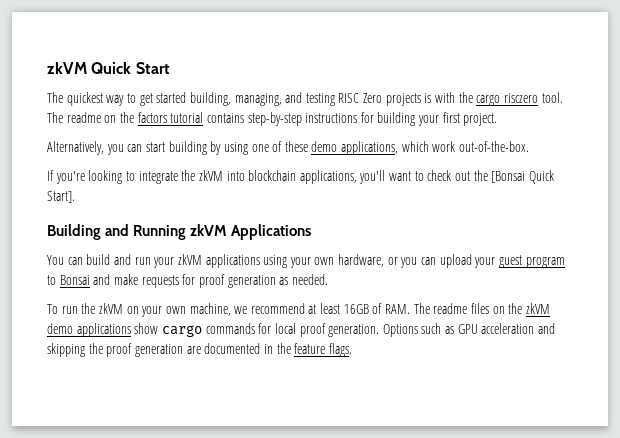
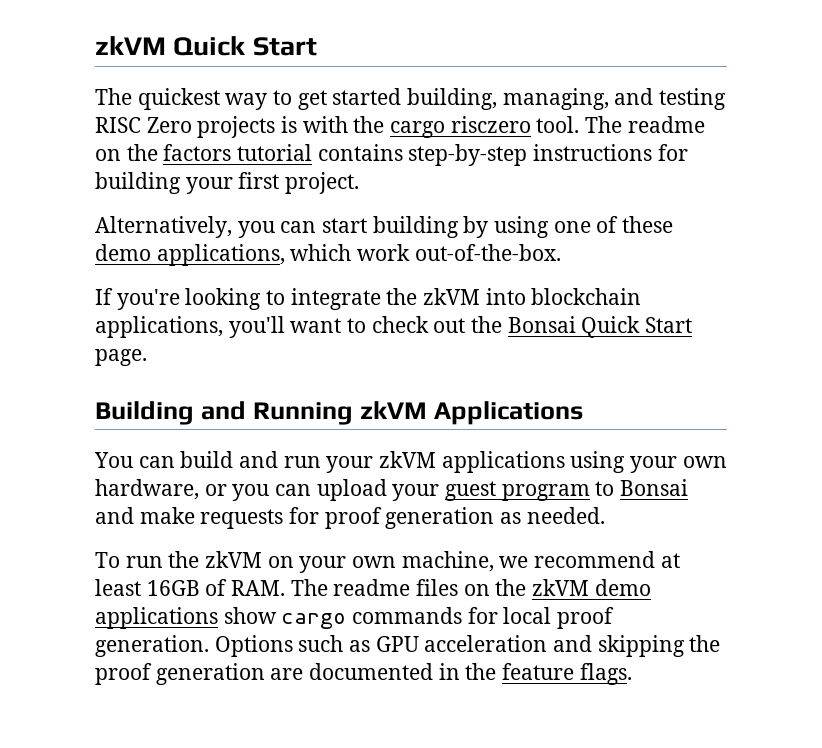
[491,170,554,184] [47,191,75,203] [Bonsai Quick Start]. -> [507,316,693,338] [95,349,147,366] Bonsai Quick Start page.

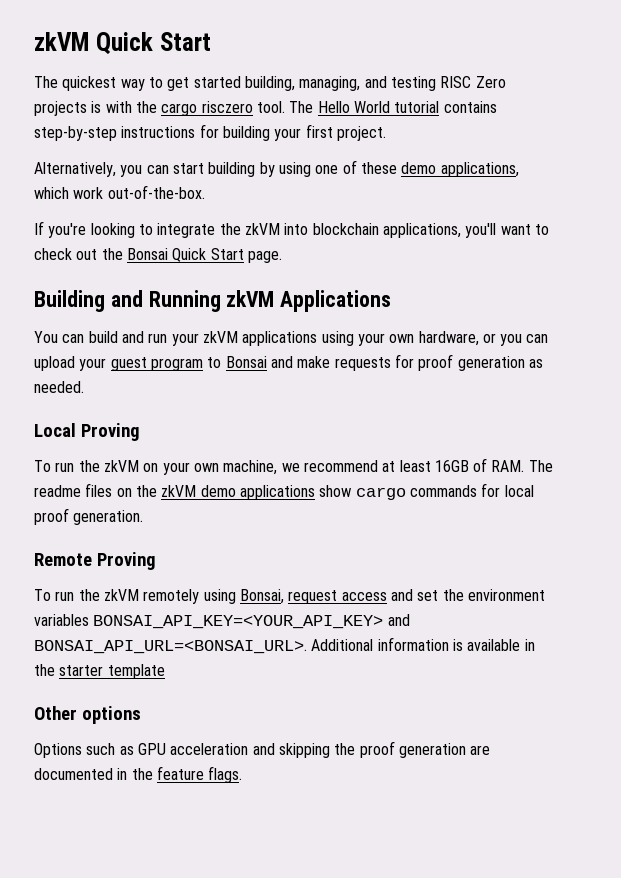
[627,116,705,133] [95,144,232,161] readme on the factors -> [317,101,390,113] Hello World
(605, 515) none -> [34,423,140,441] // Local Proving
(209, 646) none -> [34,552,156,570] [34,589,545,604] [34,614,410,629] [34,637,535,654] [34,664,165,679] [34,706,141,724] // Remote Proving // To run the zkVM remotely using Bonsai, request access and set the environment variables BONSAI_API_KEY=<YOUR_API_KEY> and BONSAI_API_URL=<BONSAI_URL>. Additional information is available in the starter template // Other options //

